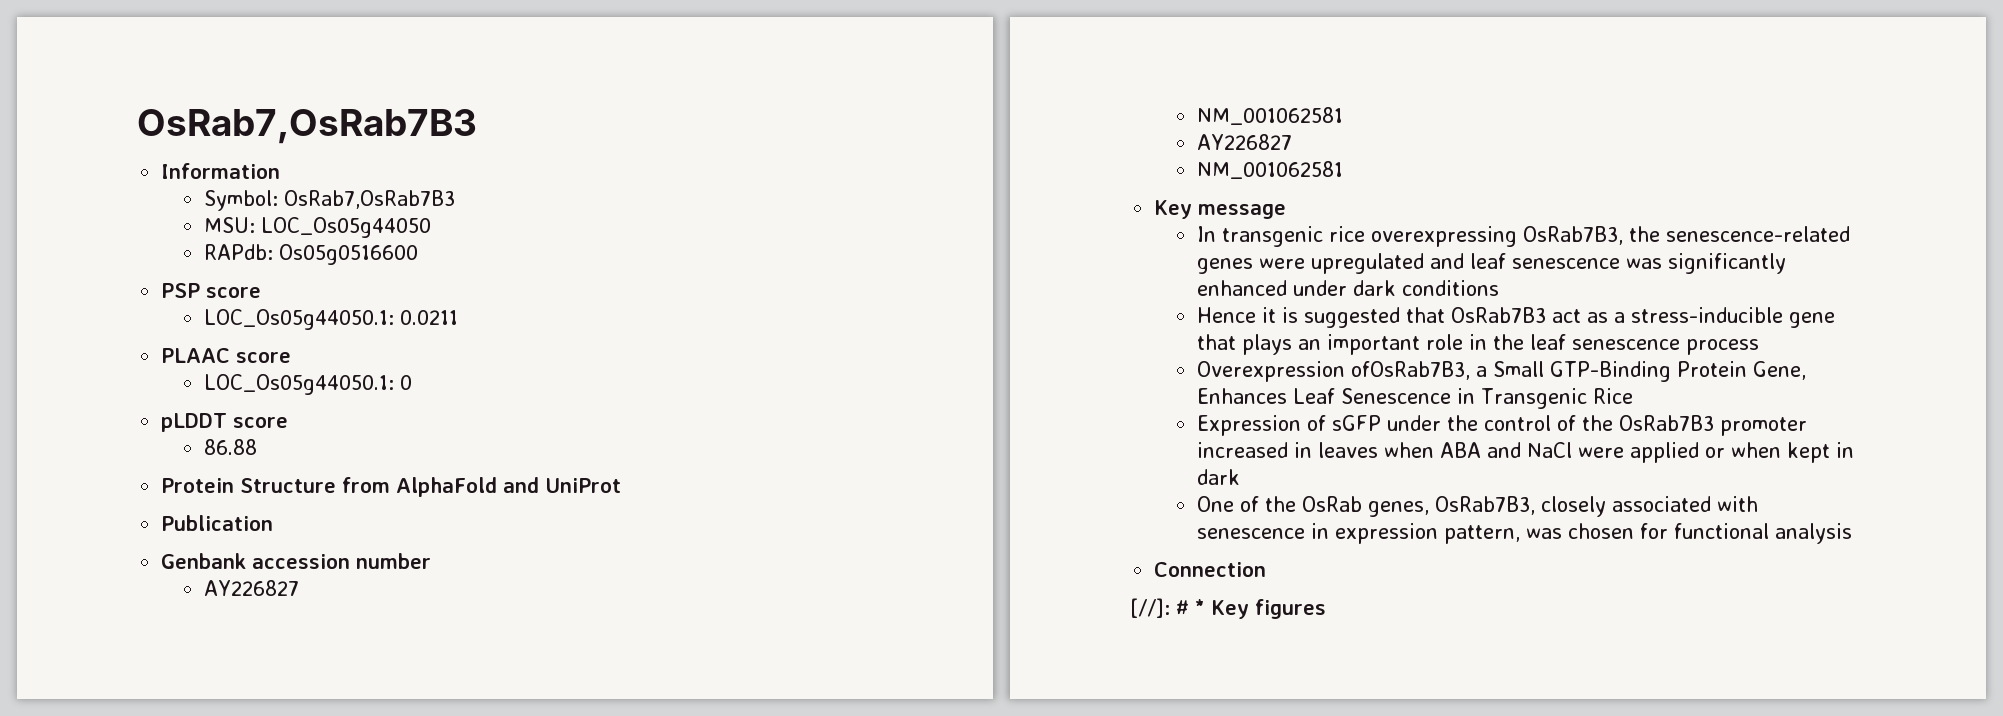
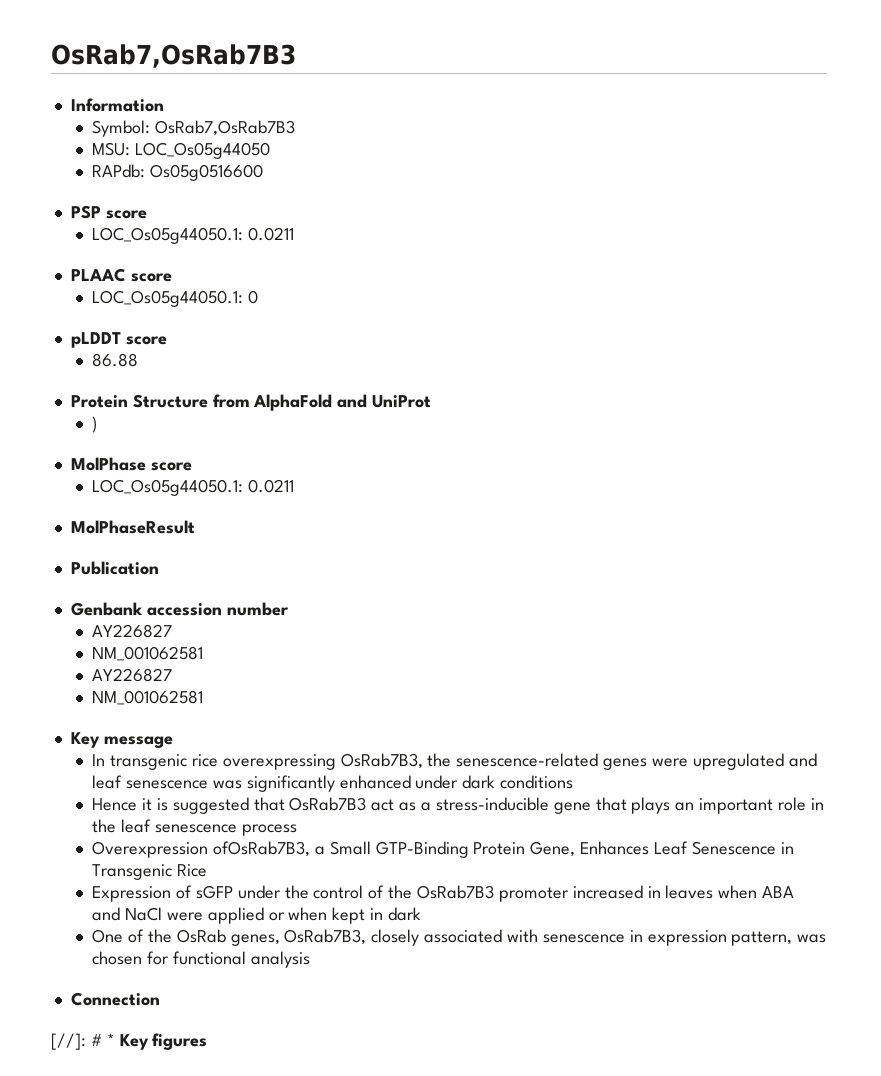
(622, 485) none -> [92,416,98,433] [70,457,192,471] [92,479,294,496] [70,520,195,534] // ) // MolPhase score // LOC_Os05g44050.1: 0.0211 // MolPhaseResult

